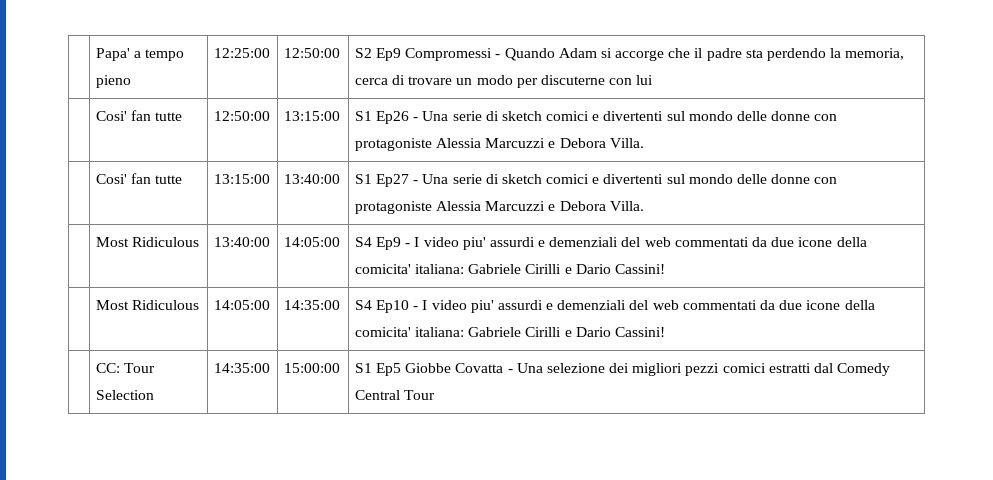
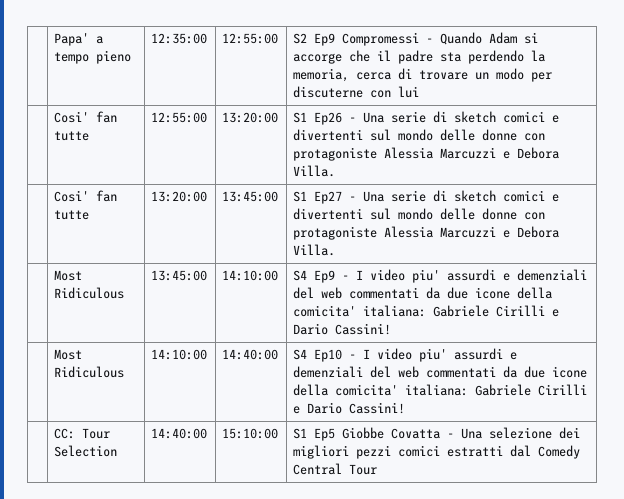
[213,48,270,58] [283,48,340,58] 12:25:00 | 12:50:00 -> [150,33,207,44] [221,33,278,44] 12:35:00 | 12:55:00
[213,111,270,121] [283,111,340,121] 12:50:00 | 13:15:00 -> [150,112,207,123] [221,112,278,123] 12:55:00 | 13:20:00
[213,174,270,184] [283,174,340,184] 13:15:00 | 13:40:00 -> [150,191,207,202] [221,191,278,202] 13:20:00 | 13:45:00
[213,237,270,247] [283,237,340,247] 13:40:00 | 14:05:00 -> [150,270,207,281] [221,270,278,281] 13:45:00 | 14:10:00
[213,300,270,310] [283,300,340,310] 14:05:00 | 14:35:00 -> [150,349,207,360] [221,349,278,360] 14:10:00 | 14:40:00
[213,363,270,373] [283,363,340,373] 14:35:00 | 15:00:00 -> [150,428,207,439] [221,428,278,439] 14:40:00 | 15:10:00

